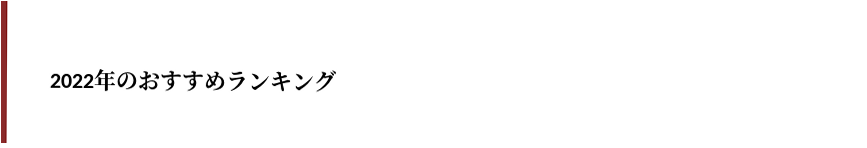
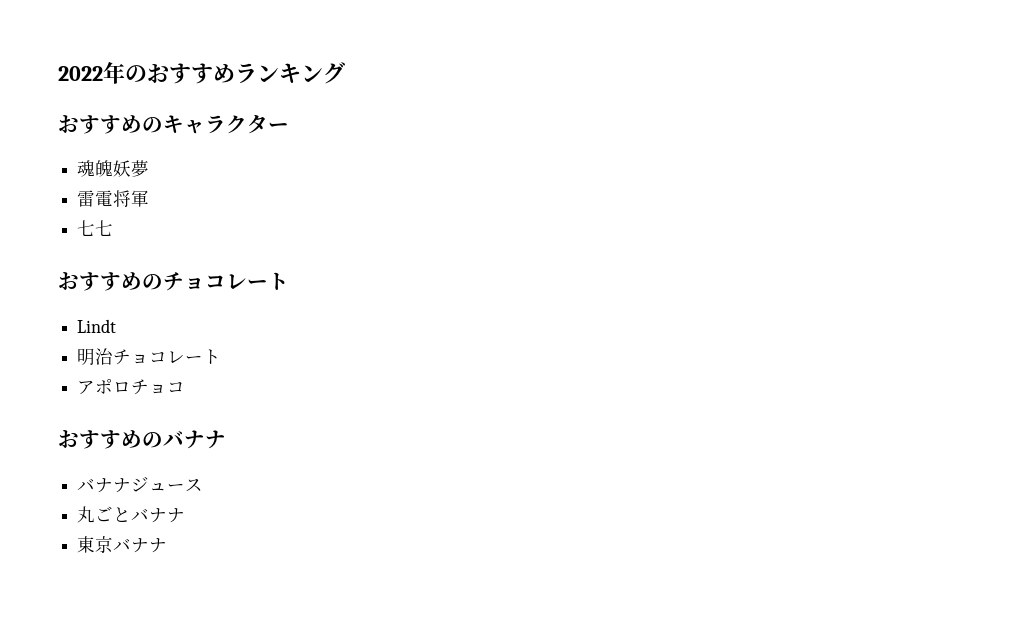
(337, 81) none -> [58,114,289,134] [77,160,150,177] [77,190,150,207] [77,220,114,236] [58,272,289,291] [77,319,117,333] [77,348,222,366] [77,379,186,395] [58,430,226,449] [77,476,204,493] [77,506,186,523] [77,536,168,553] // おすすめのキャラクター // 魂魄妖夢 // 雷電将軍 // 七七 // おすすめのチョコレート // Lindt // 明治チョコレート // アポロチョコ // おすすめのバナナ // バナナジュース // 丸ごとバナナ // 東京バナナ

